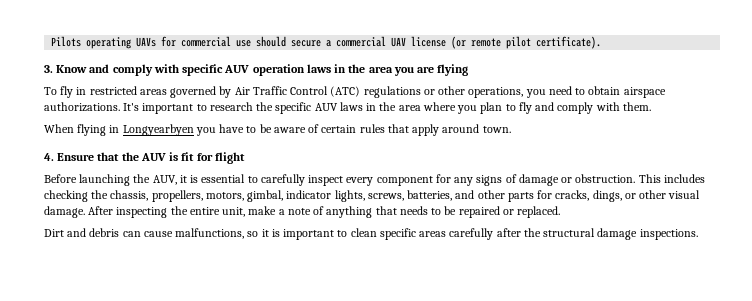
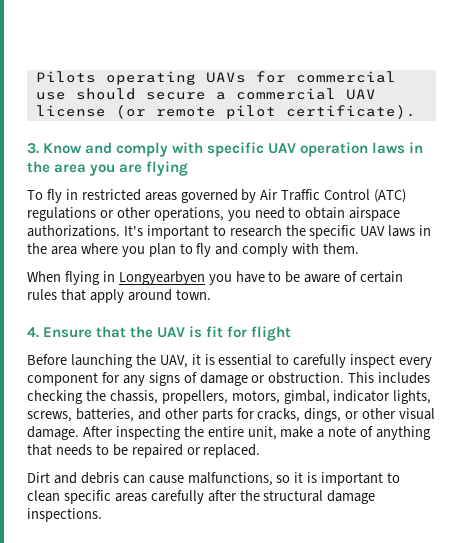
[224,65,250,73] AUV -> [268,143,297,154] UAV
[314,103,338,111] AUV -> [360,226,386,236] UAV
[140,153,166,161] AUV -> [157,327,186,338] UAV
[152,175,177,185] AUV, -> [159,355,188,368] UAV,

